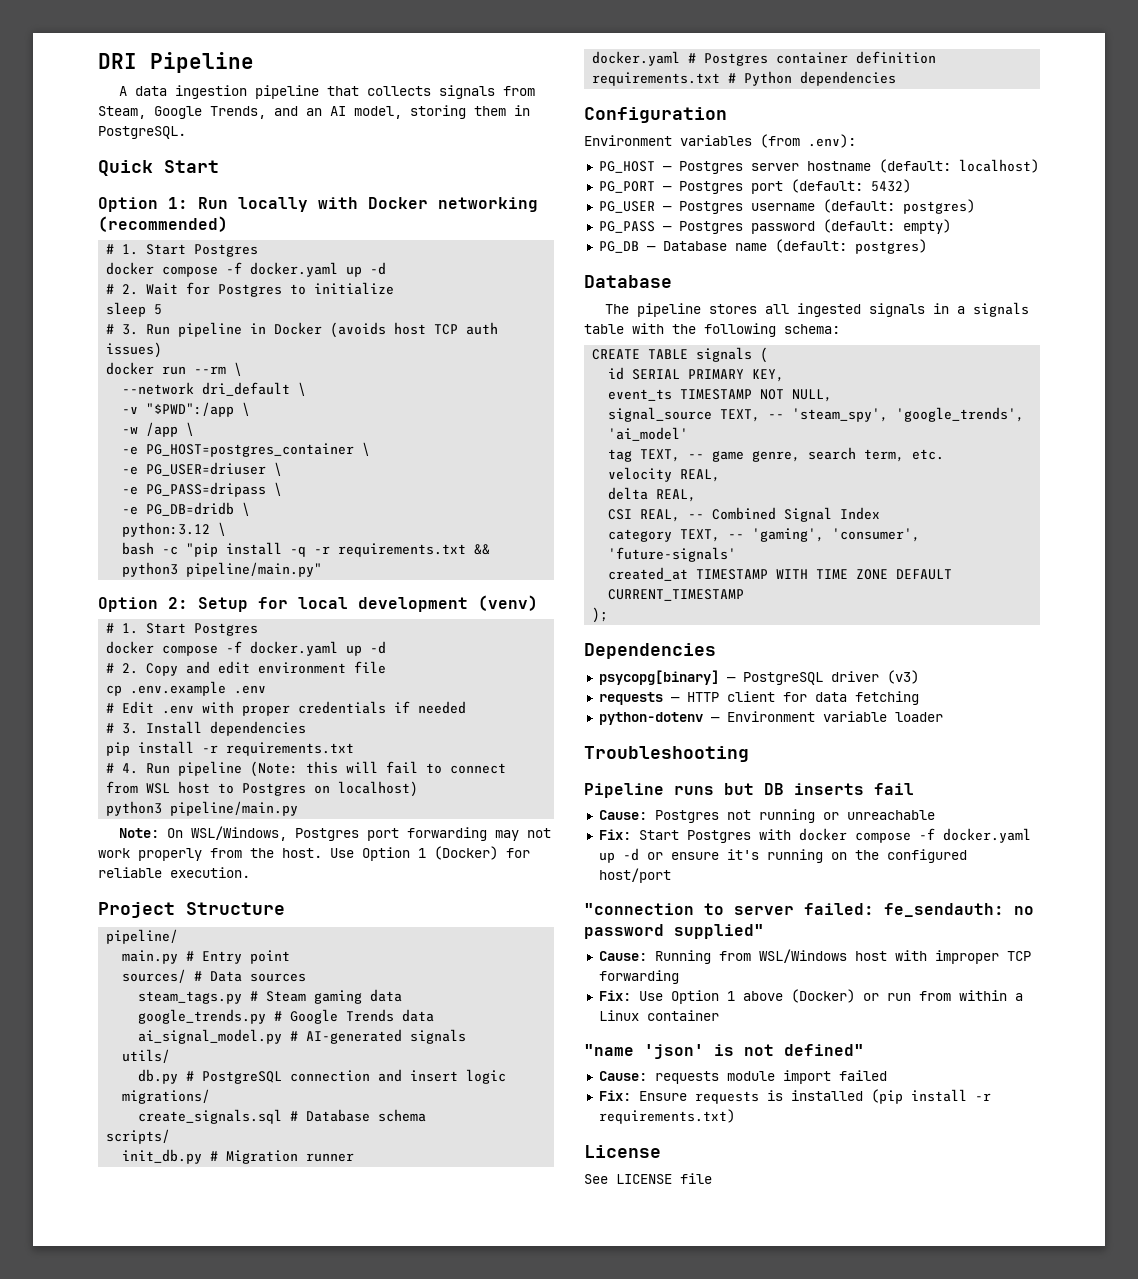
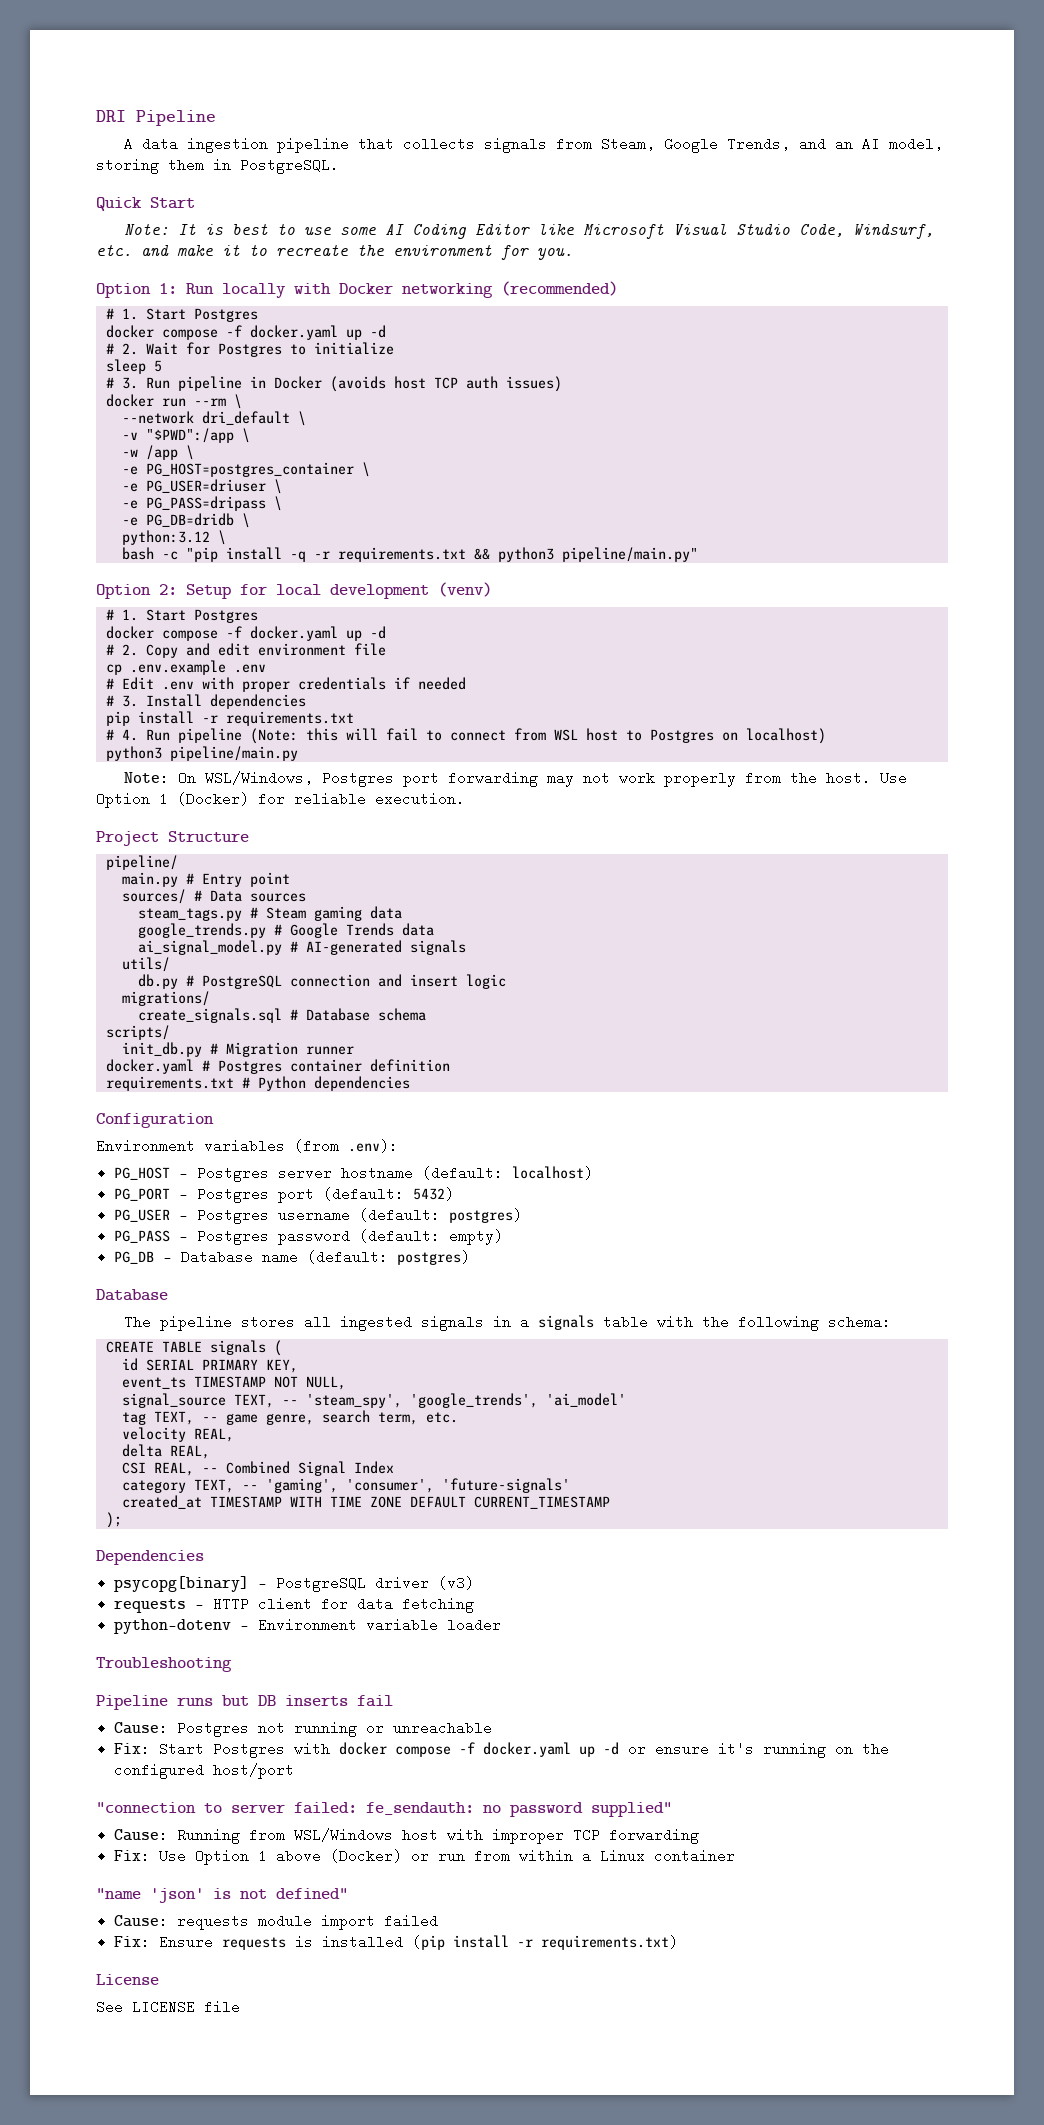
(219, 166) none -> [123,223,934,239] [96,244,573,260] // Note: It is best to use some AI Coding Editor like Microsoft Visual Studio Code, Windsurf, etc. and make it to recreate the environment for you.

